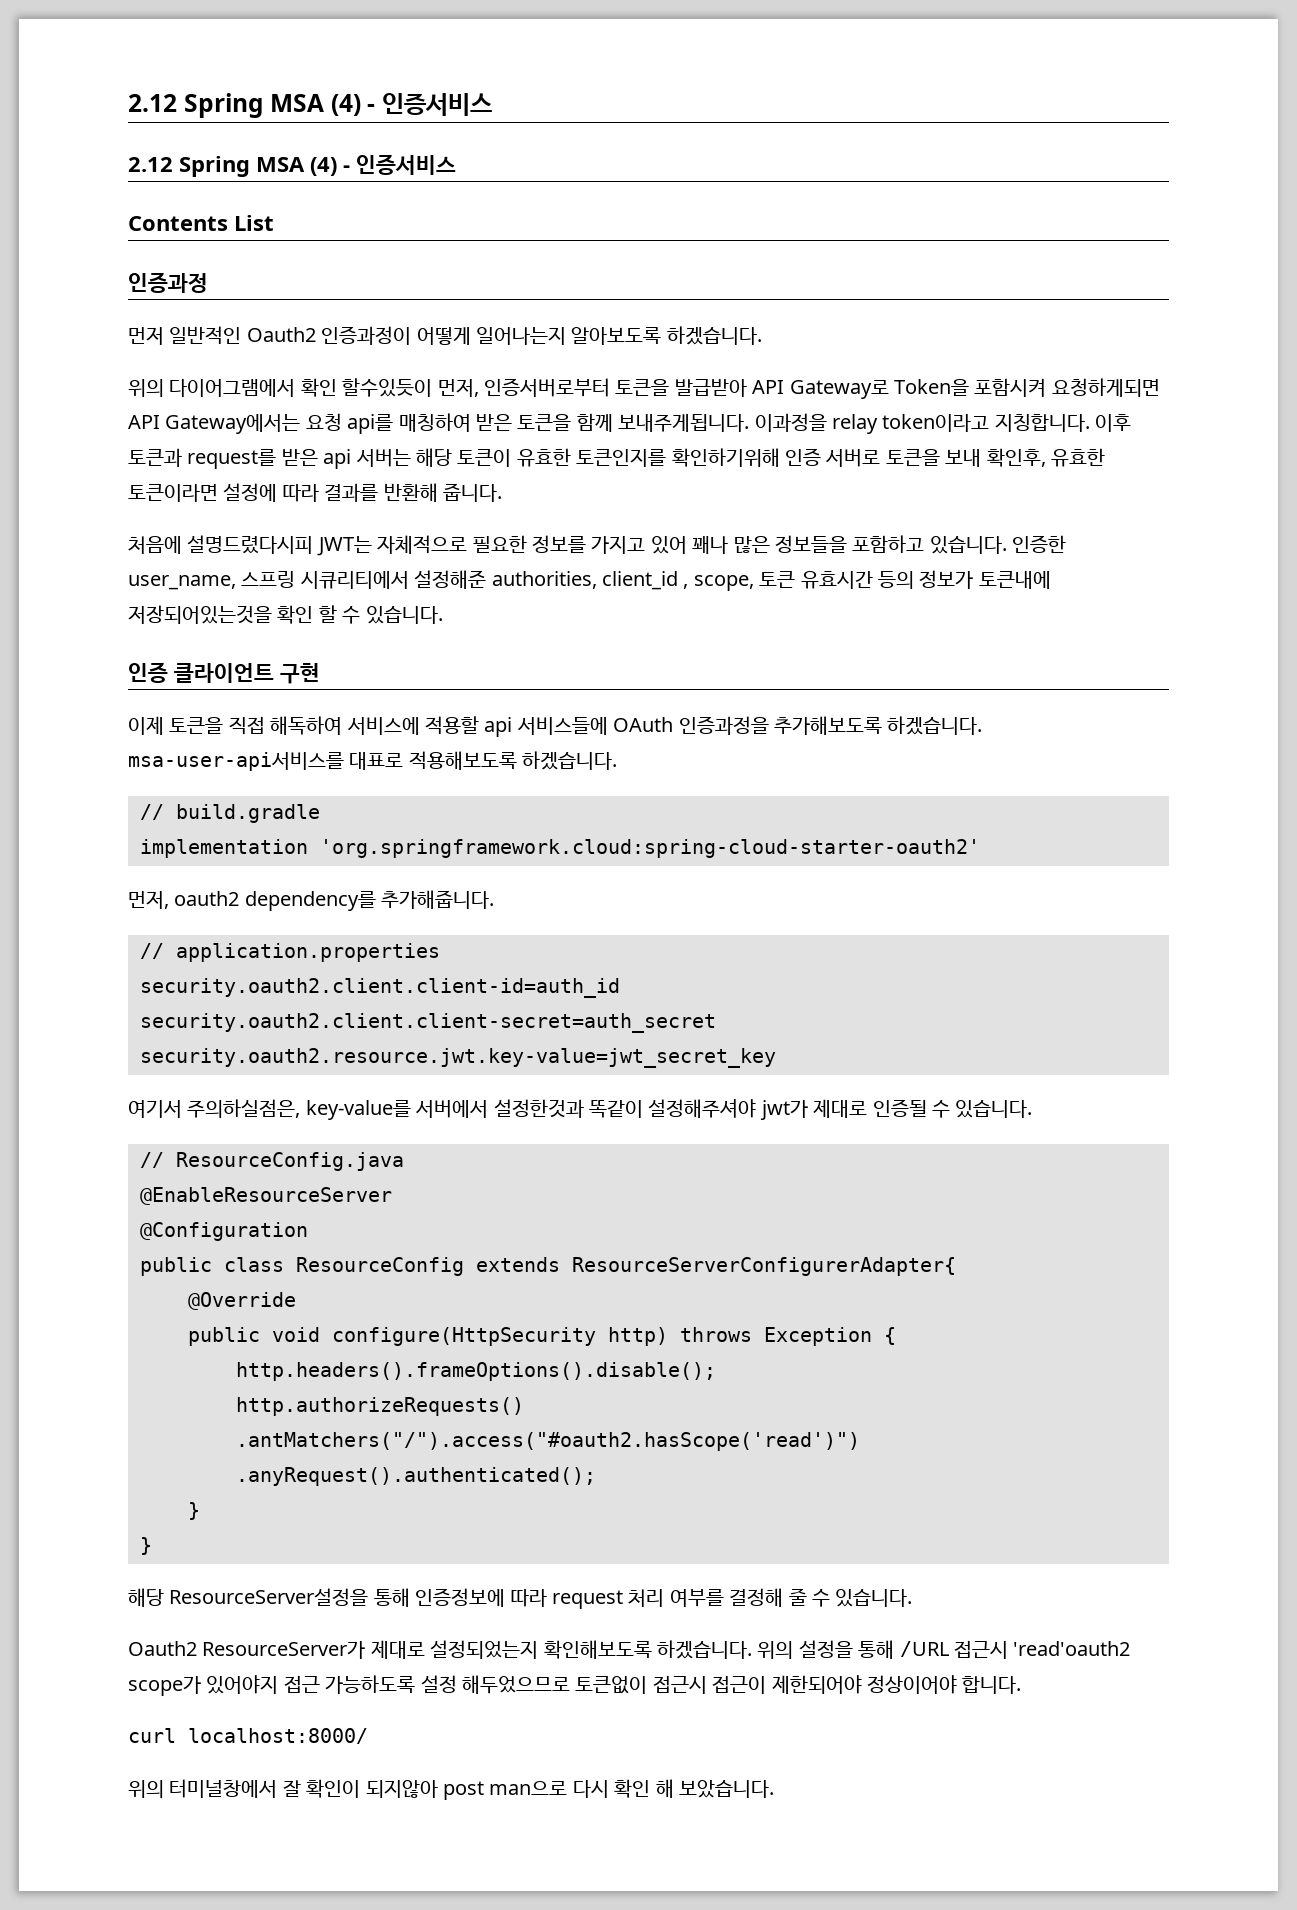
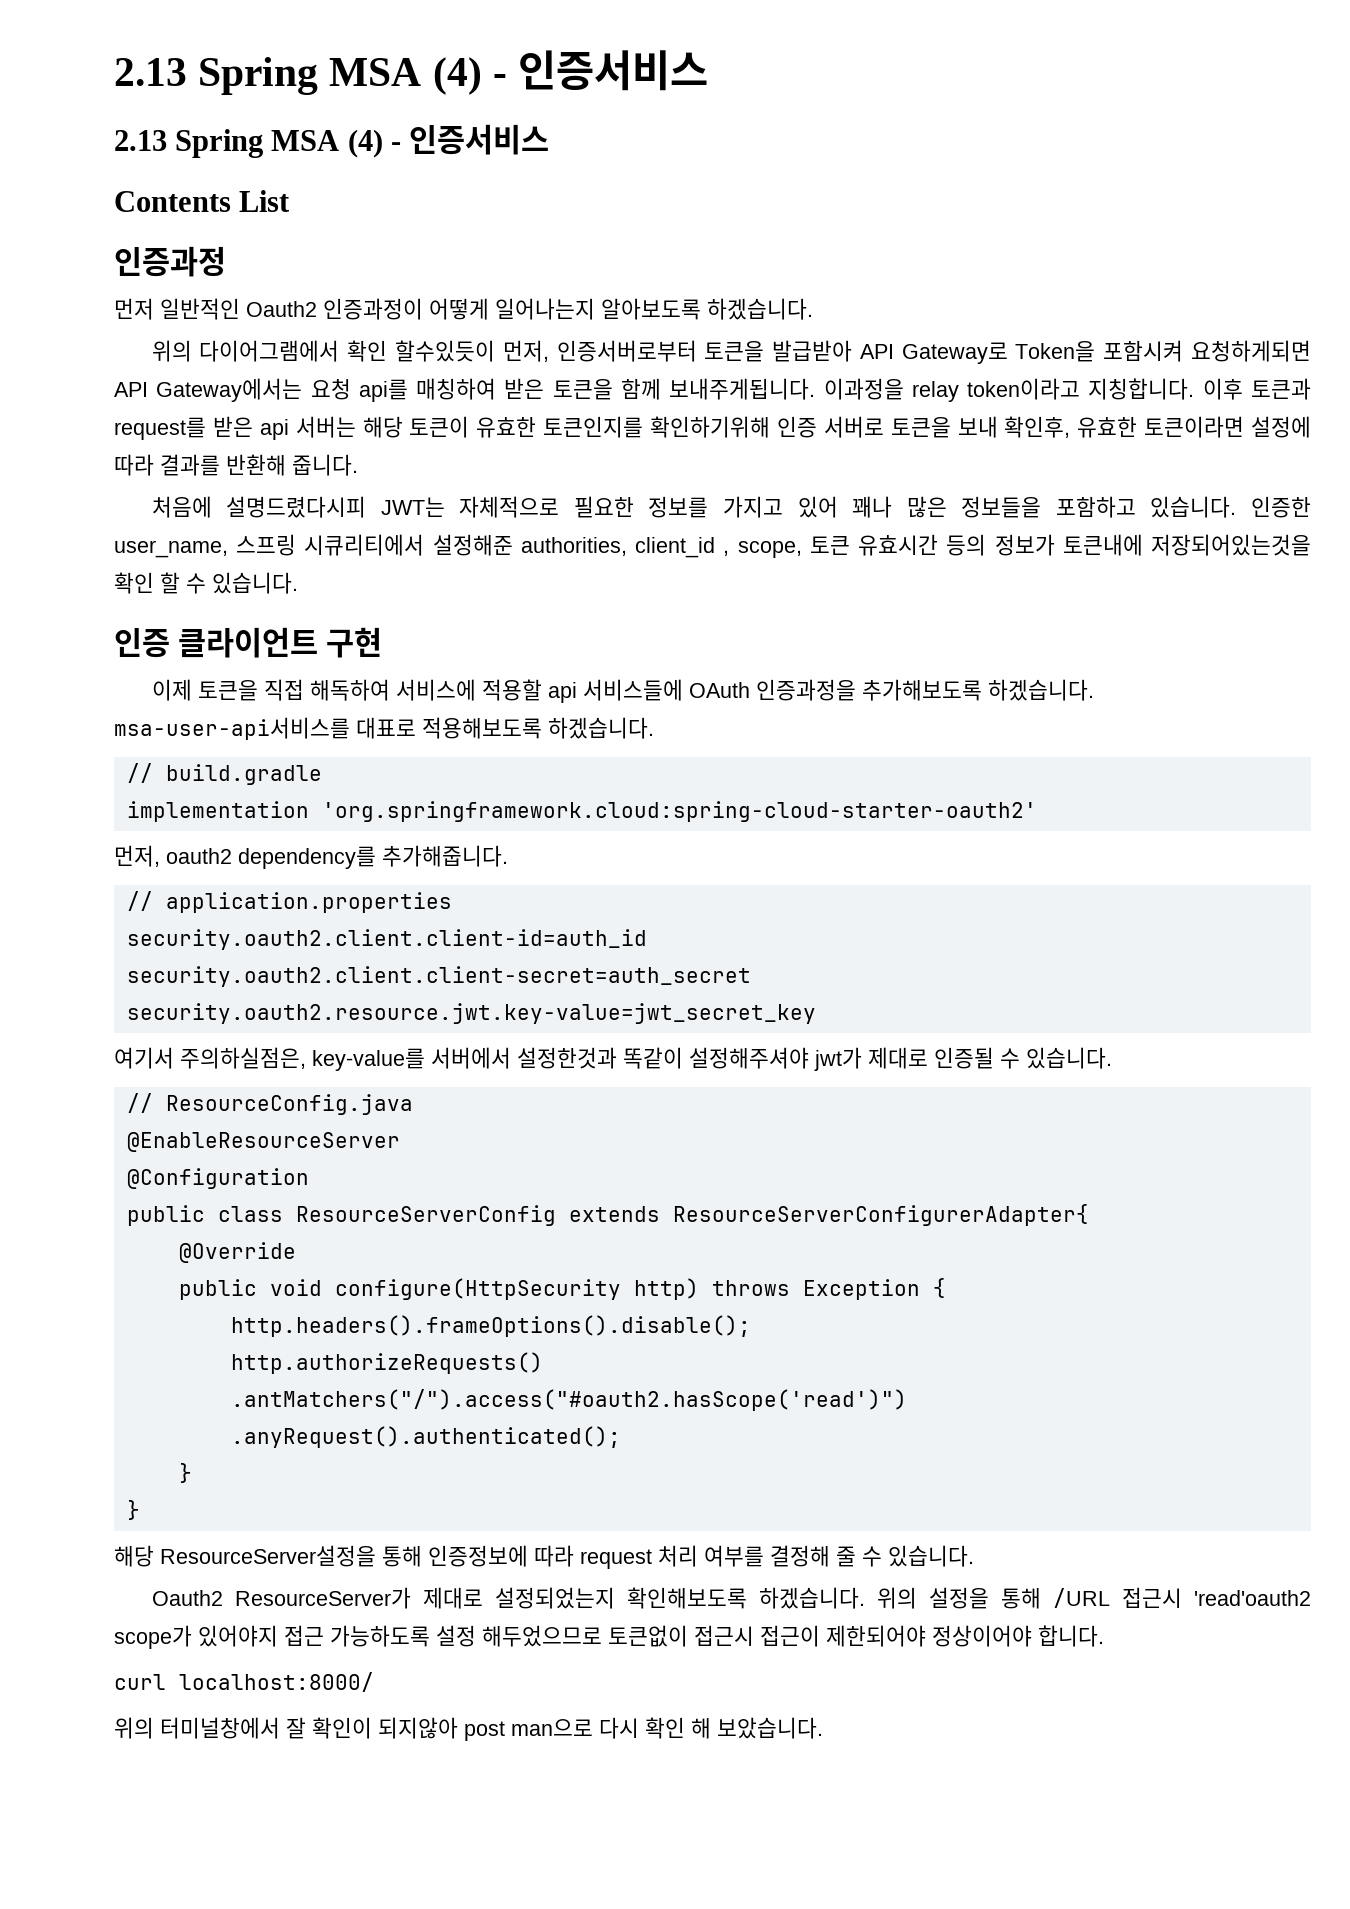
[128,93,493,118] [128,157,173,172] 2.12 Spring MSA (4) - 인증서비스 // 2.12 -> [114,50,709,95] [114,130,167,151] 2.13 Spring MSA (4) - 인증서비스 // 2.13
[296,1257,464,1276] ResourceConfig -> [295,1205,556,1226] ResourceServerConfig

